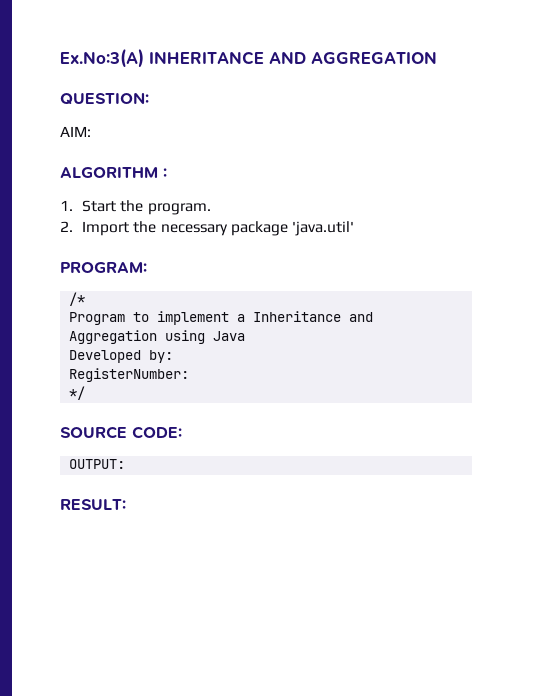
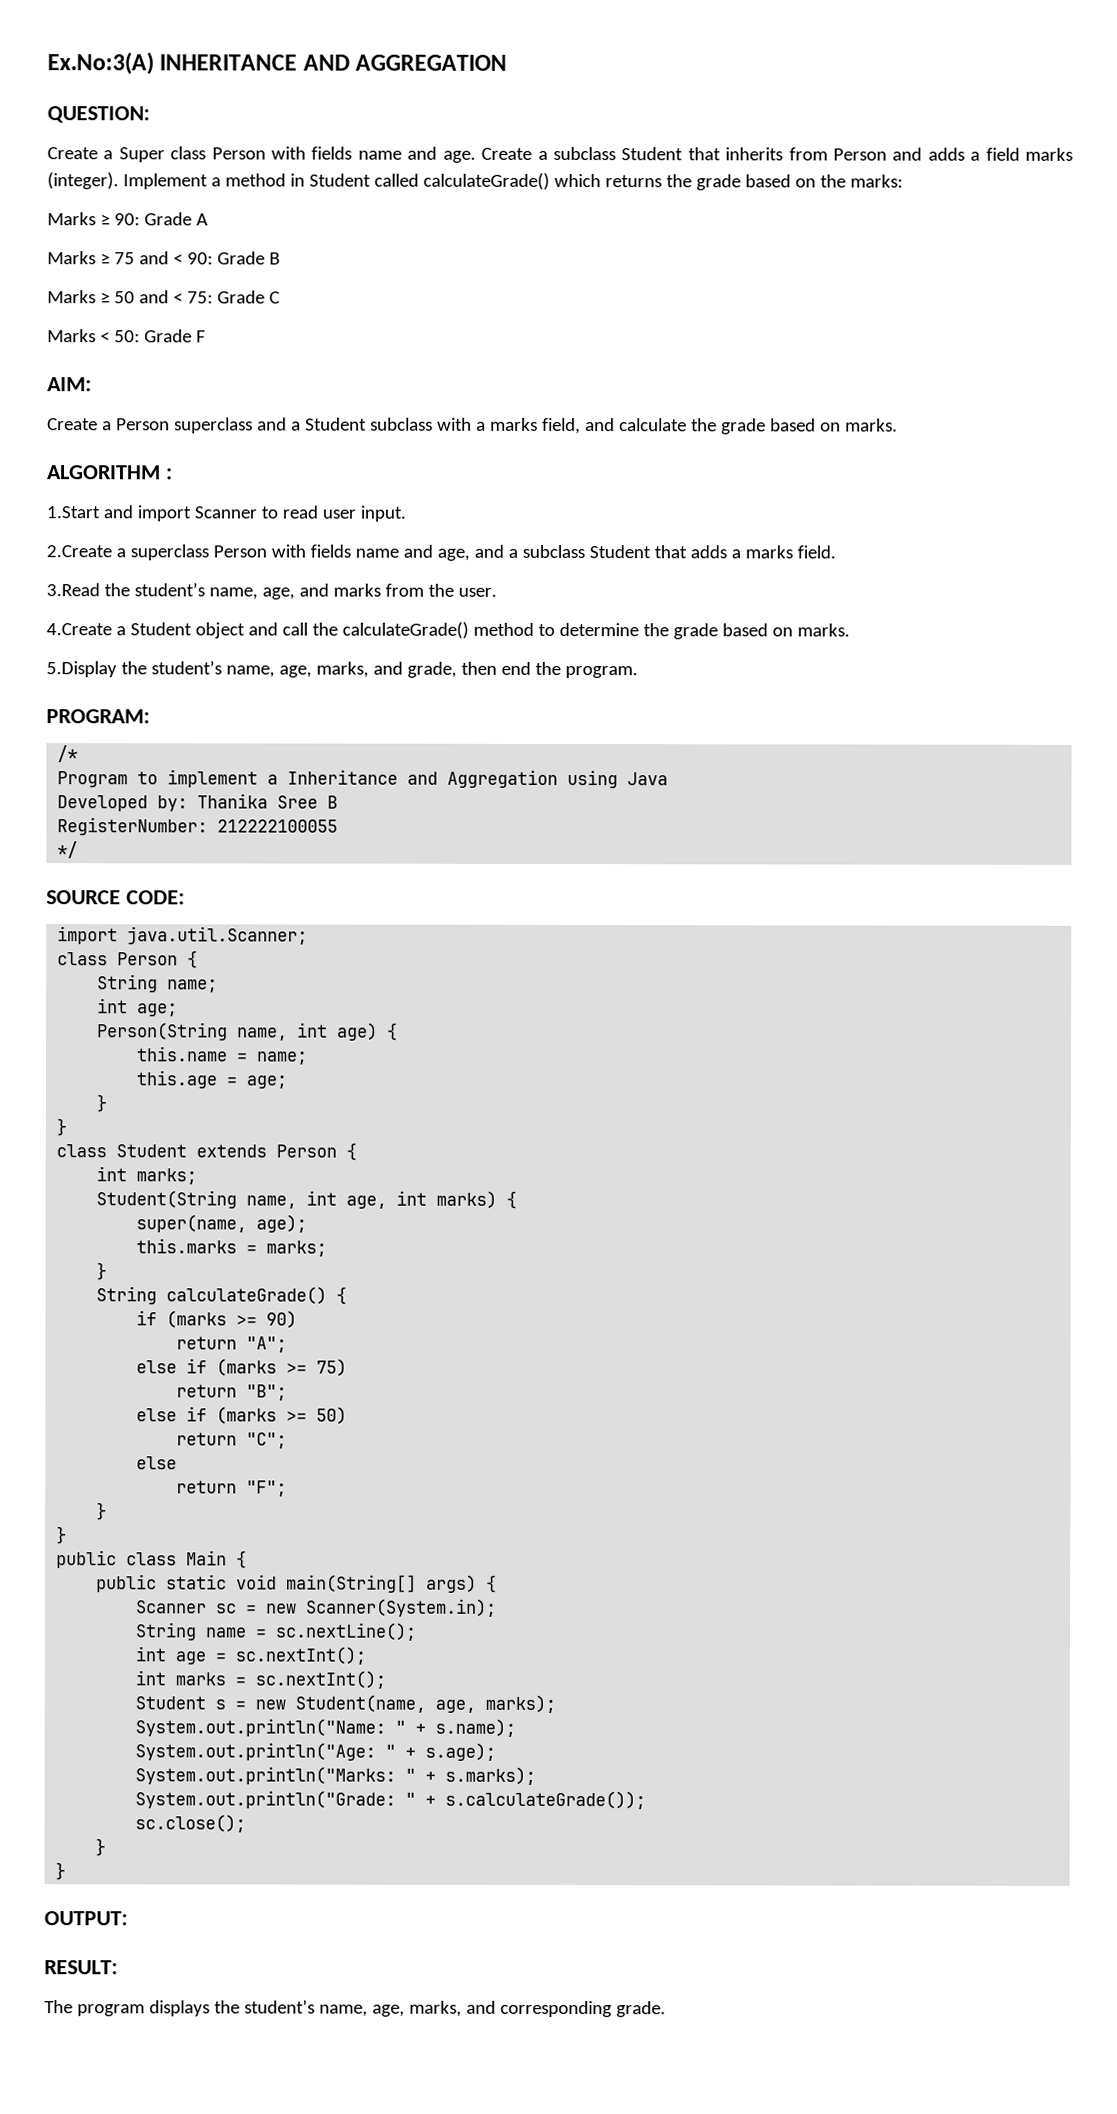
[60,126,91,137] [60,167,167,178] [60,200,211,215] [60,221,354,236] AIM: // ALGORITHM : // 1. Start the program. // 2. Import the necessary package 'java.util' -> [47,146,1073,163] [47,172,903,191] [47,212,208,226] [47,251,280,265] [47,290,280,304] [47,329,206,343] [47,377,92,392] [47,417,898,435] [47,465,173,480] [46,505,406,522] [46,544,836,561] [46,582,497,600] [46,621,850,640] [46,660,638,679] Create a Super class Person with fields name and age. Create a subclass Student that inherits from Person and adds a field marks (integer). Implement a method in Student called calculateGrade() which returns the grade based on the marks: // Marks ≥ 90: Grade A // Marks ≥ 75 and < 90: Grade B // Marks ≥ 50 and < 75: Grade C // Marks < 50: Grade F // AIM: // Create a Person superclass and a Student subclass with a marks field, and calculate the grade based on marks. // ALGORITHM : // 1.Start and import Scanner to read user input. // 2.Create a superclass Person with fields name and age, and a subclass Student that adds a marks field. // 3.Read the student’s name, age, and marks from the user. // 4.Create a Student object and call the calculateGrade() method to determine the grade based on marks. // 5.Display the student’s name, age, marks, and grade, then end the program.
(174, 356) none -> [197,793,339,809] Thanika Sree B
(190, 375) none -> [217,819,339,833] 212222100055
[69,459,126,469] [60,499,126,510] OUTPUT: // RESULT: -> [57,926,309,945] [57,950,199,969] [97,974,219,993] [97,998,179,1017] [97,1022,399,1041] [136,1046,309,1065] [136,1070,288,1089] [96,1094,108,1113] [56,1118,68,1137] [56,1142,358,1161] [96,1166,198,1185] [96,1190,518,1209] [136,1214,308,1233] [136,1238,328,1257] [96,1262,108,1281] [96,1286,348,1305] [136,1310,298,1329] [176,1336,288,1353] [136,1358,348,1377] [176,1384,288,1401] [136,1406,348,1425] [176,1432,288,1449] [136,1456,178,1470] [176,1480,288,1497] [96,1502,108,1521] [56,1526,68,1545] [56,1550,248,1569] [96,1574,498,1593] [136,1598,498,1617] [135,1622,418,1641] [135,1646,367,1665] [135,1670,387,1689] [135,1694,557,1713] [135,1718,517,1737] [135,1742,497,1761] [135,1766,537,1785] [135,1790,647,1810] [135,1814,247,1833] [95,1838,107,1857] [55,1862,67,1881] [44,1911,128,1926] [44,1960,118,1975] [44,1999,666,2018] import java.util.Scanner; // class Person { // String name; // int age; // Person(String name, int age) { // this.name = name; // this.age = age; // } // } // class Student extends Person { // int marks; // Student(String name, int age, int marks) { // super(name, age); // this.marks = marks; // } // String calculateGrade() { // if (marks >= 90) // return "A"; // else if (marks >= 75) // return "B"; // else if (marks >= 50) // return "C"; // else // return "F"; // } // } // public class Main { // public static void main(String[] args) { // Scanner sc = new Scanner(System.in); // String name = sc.nextLine(); // int age = sc.nextInt(); // int marks = sc.nextInt(); // Student s = new Student(name, age, marks); // System.out.println("Name: " + s.name); // System.out.println("Age: " + s.age); // System.out.println("Marks: " + s.marks); // System.out.println("Grade: " + s.calculateGrade()); // sc.close(); // } // } // OUTPUT: // RESULT: // The program displays the student’s name, age, marks, and corresponding grade.

